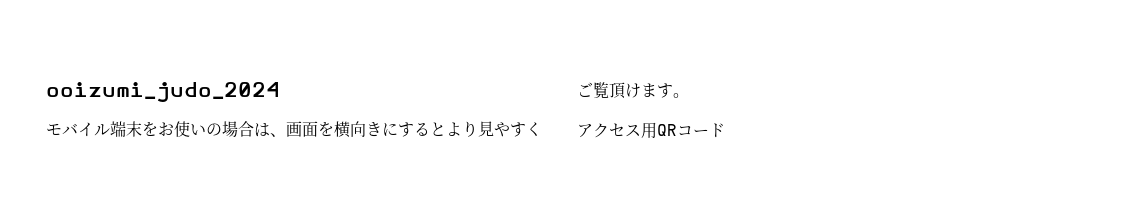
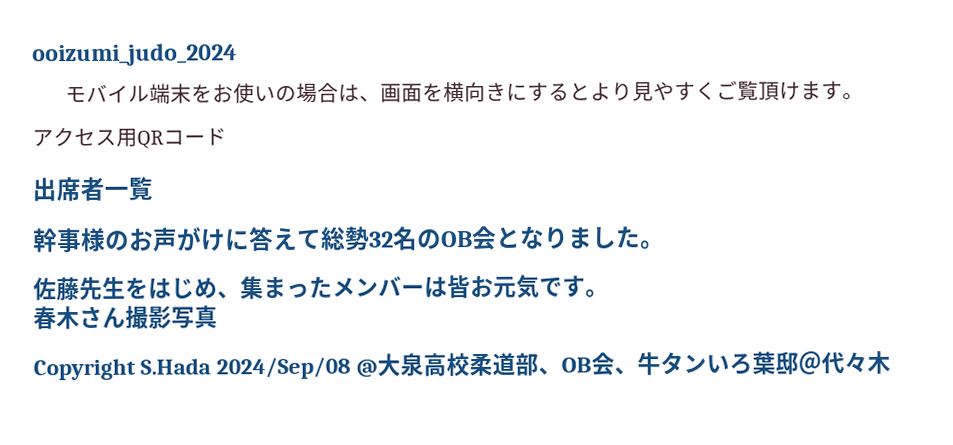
(725, 130) none -> [32,176,153,202] [33,225,665,253] [33,274,609,302] [33,305,218,330] [33,350,892,381] // 出席者一覧 // 幹事様のお声がけに答えて総勢32名のOB会となりました。 // 佐藤先生をはじめ、集まったメンバーは皆お元気です。 // 春木さん撮影写真 // Copyright S.Hada 2024/Sep/08 @大泉高校柔道部、OB会、牛タンいろ葉邸＠代々木

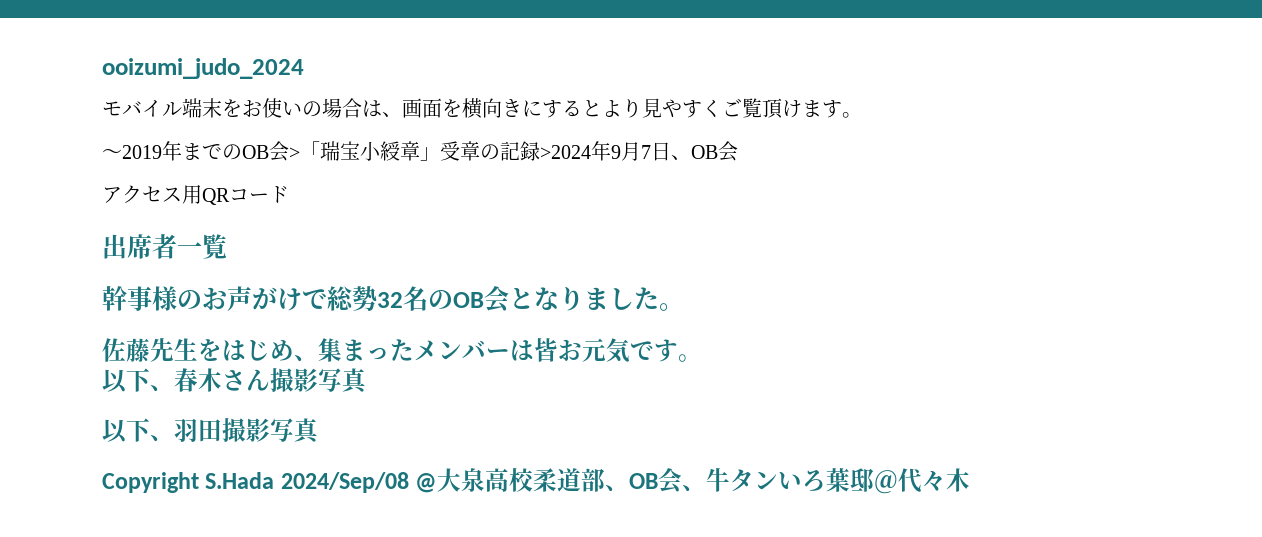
(864, 96) none -> [102,141,738,162] // 〜2019年までのOB会>「瑞宝小綬章」受章の記録>2024年9月7日、OB会
[225,227,322,252] に答えて -> [302,289,327,309] で
(609, 293) none -> [102,368,174,393] 以下、
(218, 317) none -> [102,418,320,444] // 以下、羽田撮影写真

